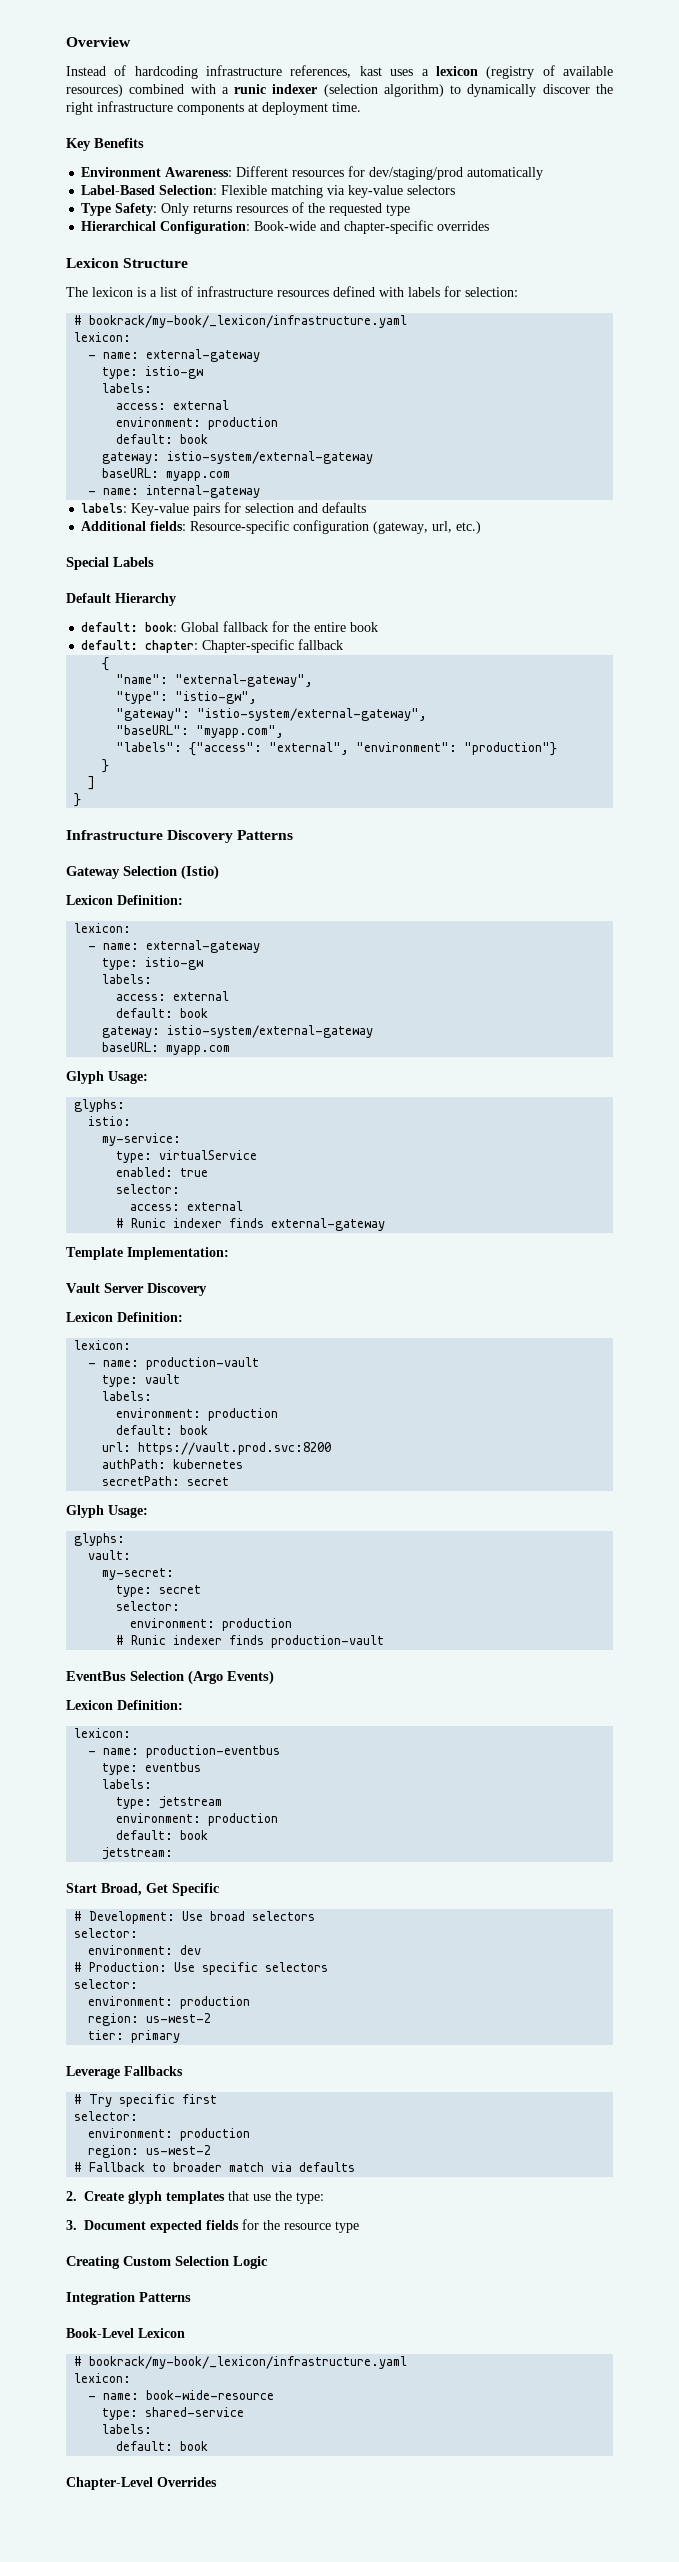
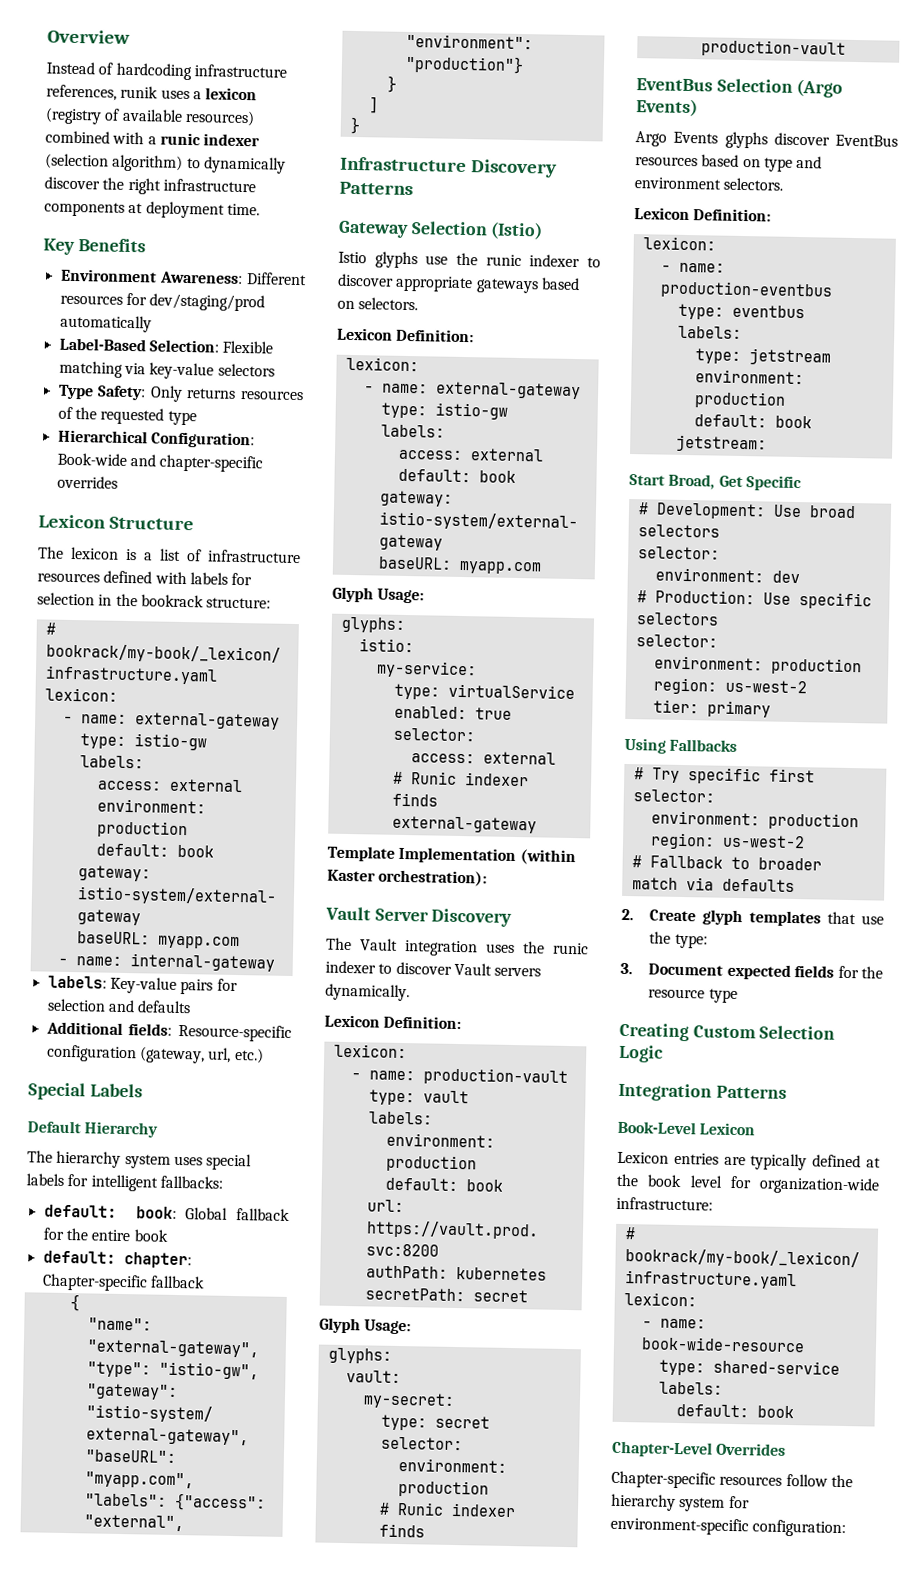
[359,66,382,76] kast -> [120,85,159,99] runik
[465,287,518,297] selection: -> [37,592,272,609] selection in the bookrack structure:
(176, 599) none -> [27,1150,253,1171] [26,1173,223,1192] // The hierarchy system uses special labels for intelligent fallbacks:
(219, 872) none -> [338,251,601,269] [337,273,580,294] [337,297,419,311] // Istio glyphs use the runic indexer to discover appropriate gateways based on selectors.
[127,1247,229,1260] Implementation: -> [398,846,576,866] [327,869,488,887] Implementation (within Kaster orchestration):
(207, 1289) none -> [326,937,589,957] [325,960,542,977] [325,983,410,1002] // The Vault integration uses the runic indexer to discover Vault servers dynamically.
(274, 1677) none -> [635,131,898,149] [635,154,823,172] [634,177,784,191] // Argo Events glyphs discover EventBus resources based on type and environment selectors.
[66,2066,120,2079] Leverage -> [624,737,666,754] Using
(185, 2333) none -> [617,1151,881,1171] [616,1173,880,1195] [616,1196,713,1211] // Lexicon entries are typically defined at the book level for organization-wide infrastructure:
(217, 2482) none -> [611,1470,853,1489] [611,1493,750,1512] [610,1516,847,1538] // Chapter-specific resources follow the hierarchy system for environment-specific configuration:

